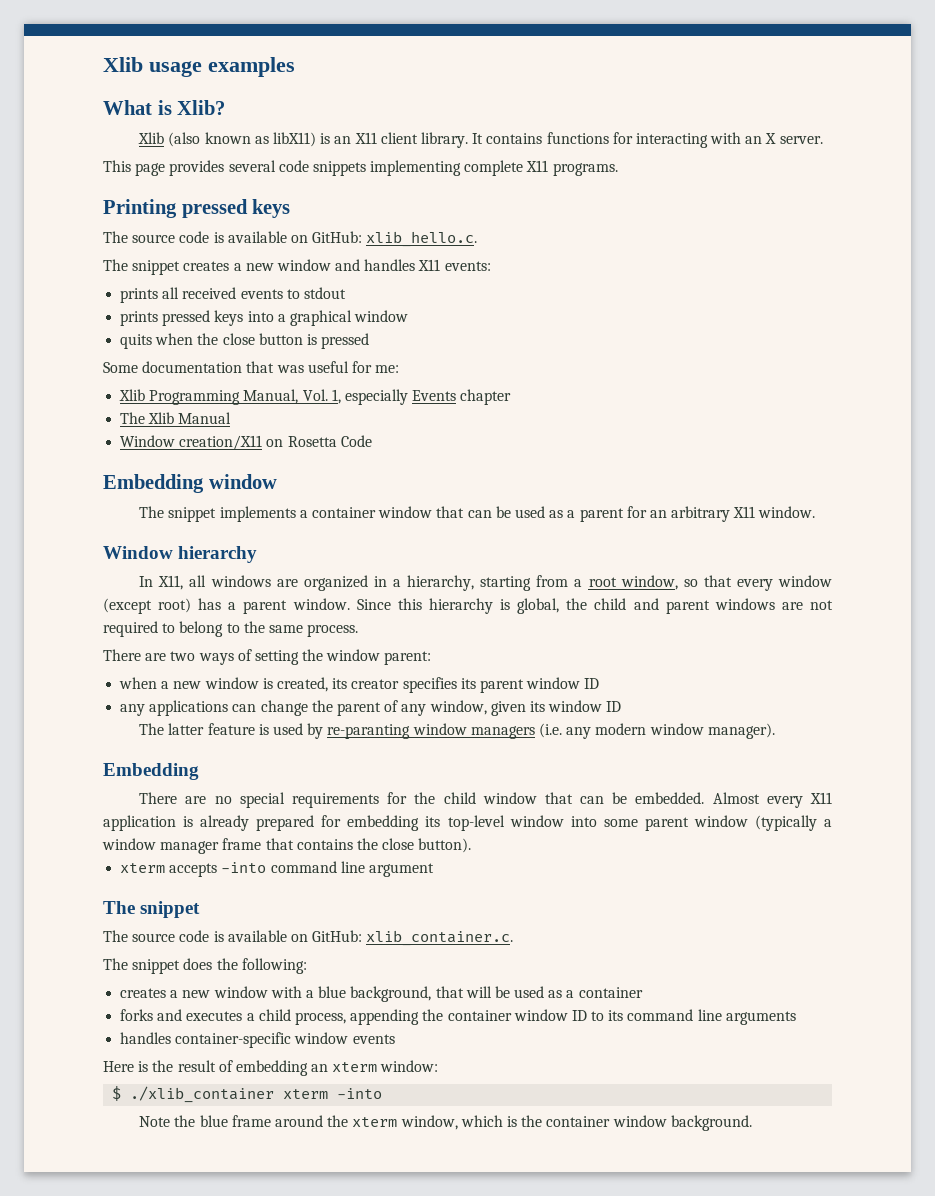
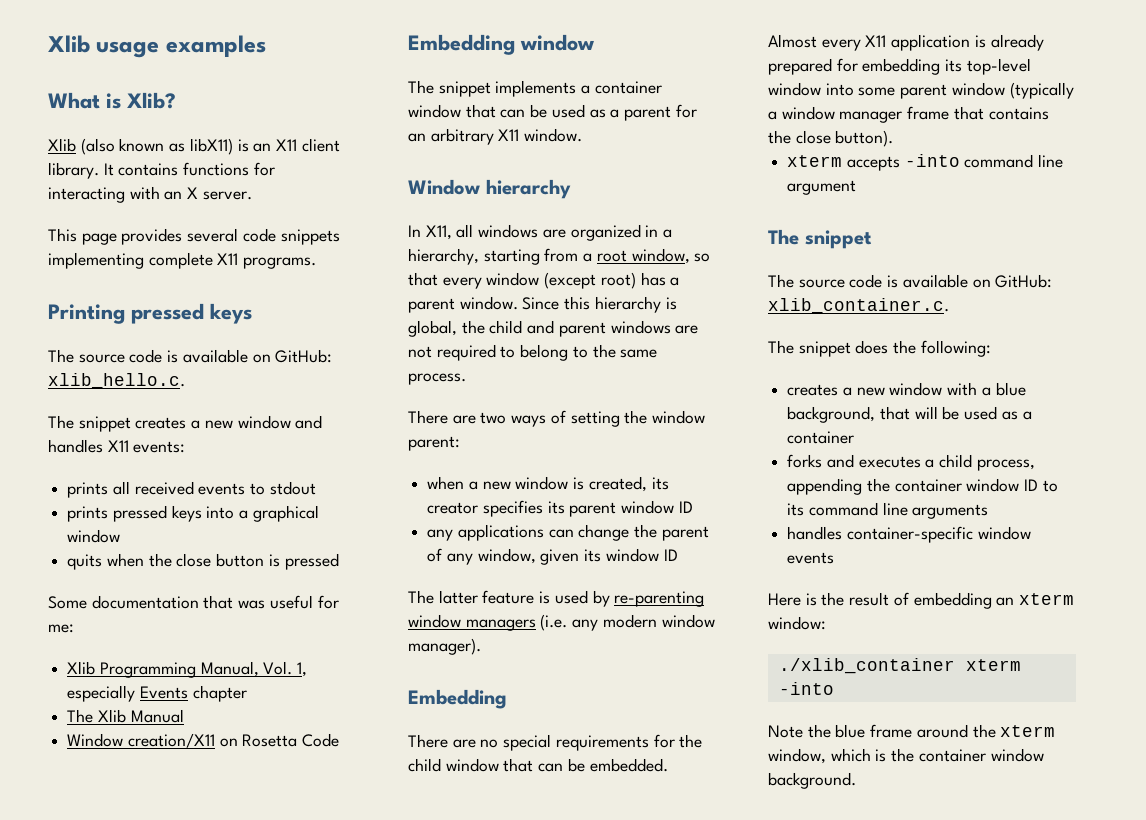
[327,724,411,739] re-paranting -> [614,591,705,607] re-parenting
[112,1086,122,1101] $ -> (826, 623) none

